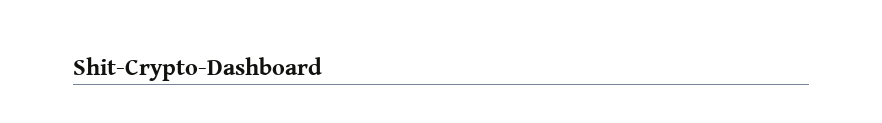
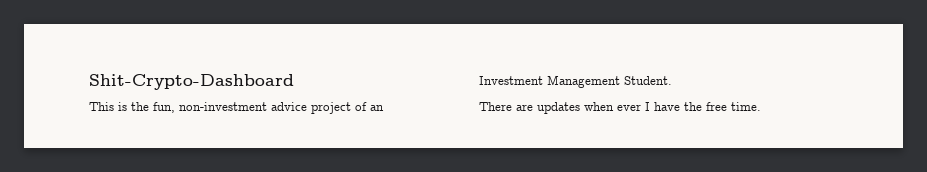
(322, 69) none -> [89,102,384,114] [479,75,672,88] [479,102,761,114] // This is the fun, non-investment advice project of an Investment Management Student. // There are updates when ever I have the free time.

